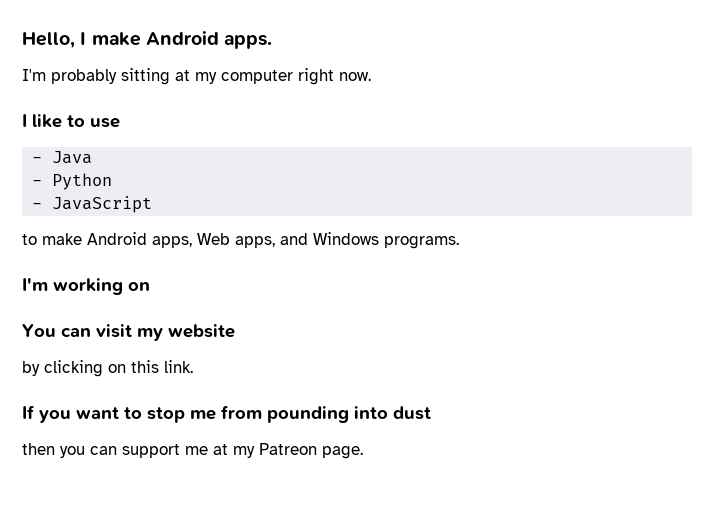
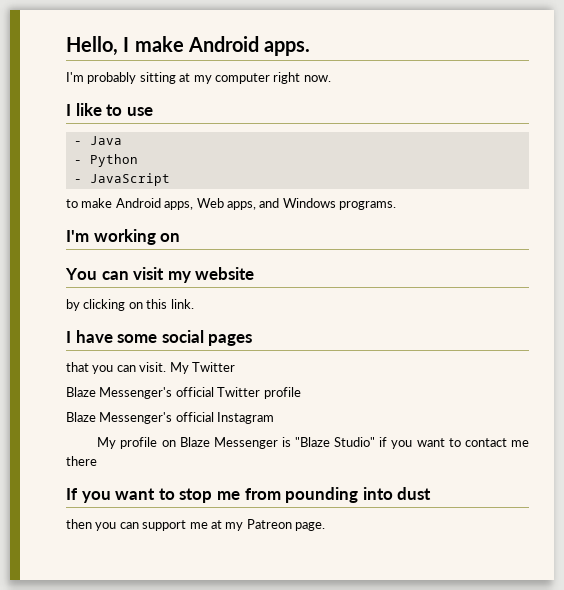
(193, 366) none -> [66,330,253,346] [66,362,235,374] [66,387,301,399] [66,412,275,424] [97,437,530,449] [66,456,97,466] // I have some social pages // that you can visit. My Twitter // Blaze Messenger's official Twitter profile // Blaze Messenger's official Instagram // My profile on Blaze Messenger is "Blaze Studio" if you want to contact me there

